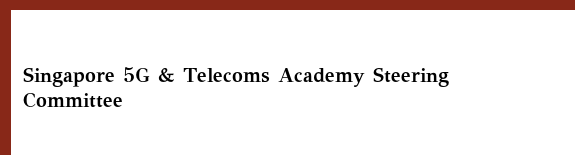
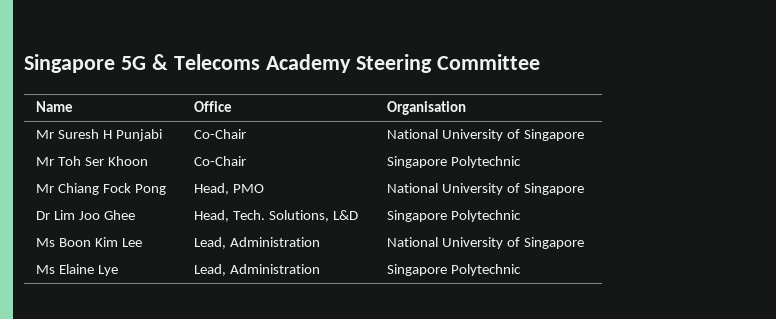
(123, 100) none -> [36,101,74,112] [194,101,233,112] [387,101,467,115] [36,129,162,141] [194,129,247,139] [387,129,584,141] [36,156,148,166] [194,156,247,166] [387,156,522,168] [36,183,166,195] [194,183,265,195] [387,183,584,195] [36,210,135,220] [194,210,358,222] [387,210,522,222] [36,237,142,247] [194,237,321,249] [387,237,584,249] [36,264,119,276] [194,264,321,276] [387,264,522,276] // Name | Office | Organisation // Mr Suresh H Punjabi | Co-Chair | National University of Singapore // Mr Toh Ser Khoon | Co-Chair | Singapore Polytechnic // Mr Chiang Fock Pong | Head, PMO | National University of Singapore // Dr Lim Joo Ghee | Head, Tech. Solutions, L&D | Singapore Polytechnic // Ms Boon Kim Lee | Lead, Administration | National University of Singapore // Ms Elaine Lye | Lead, Administration | Singapore Polytechnic

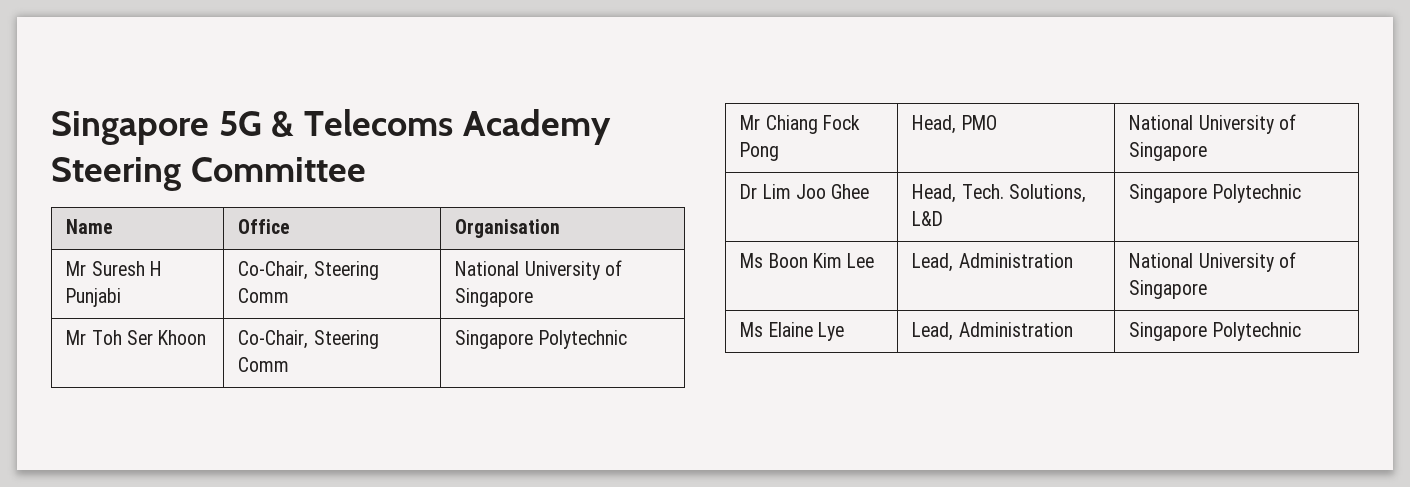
[194,129,247,139] Co-Chair -> [238,261,379,280] [238,288,290,303] Co-Chair, Steering Comm
[194,156,247,166] Co-Chair -> [238,330,379,349] [238,357,290,372] Co-Chair, Steering Comm

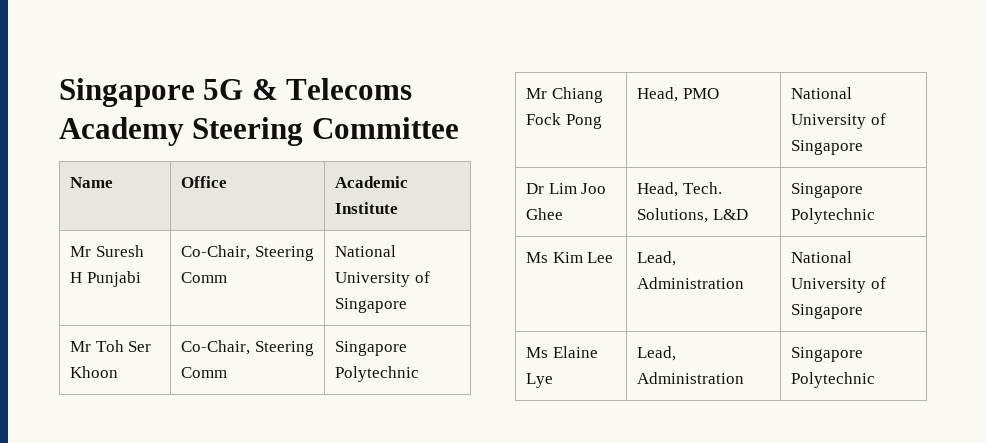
[455,219,561,238] Organisation -> [335,176,409,188] [335,202,399,214] Academic Institute
[768,253,808,268] Boon -> (549, 257) none

